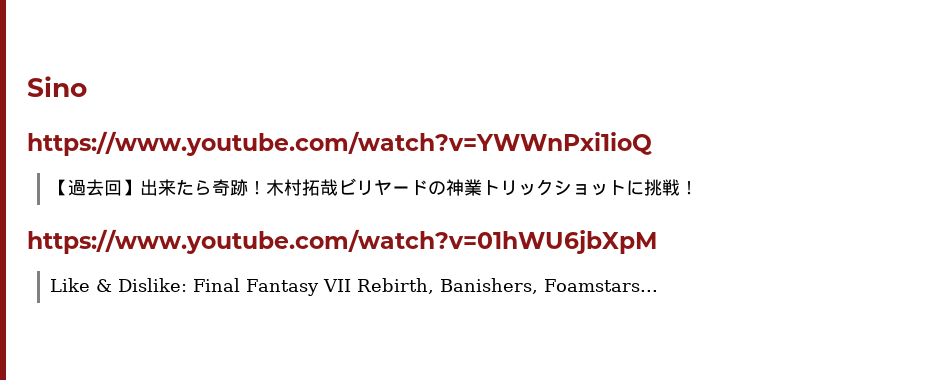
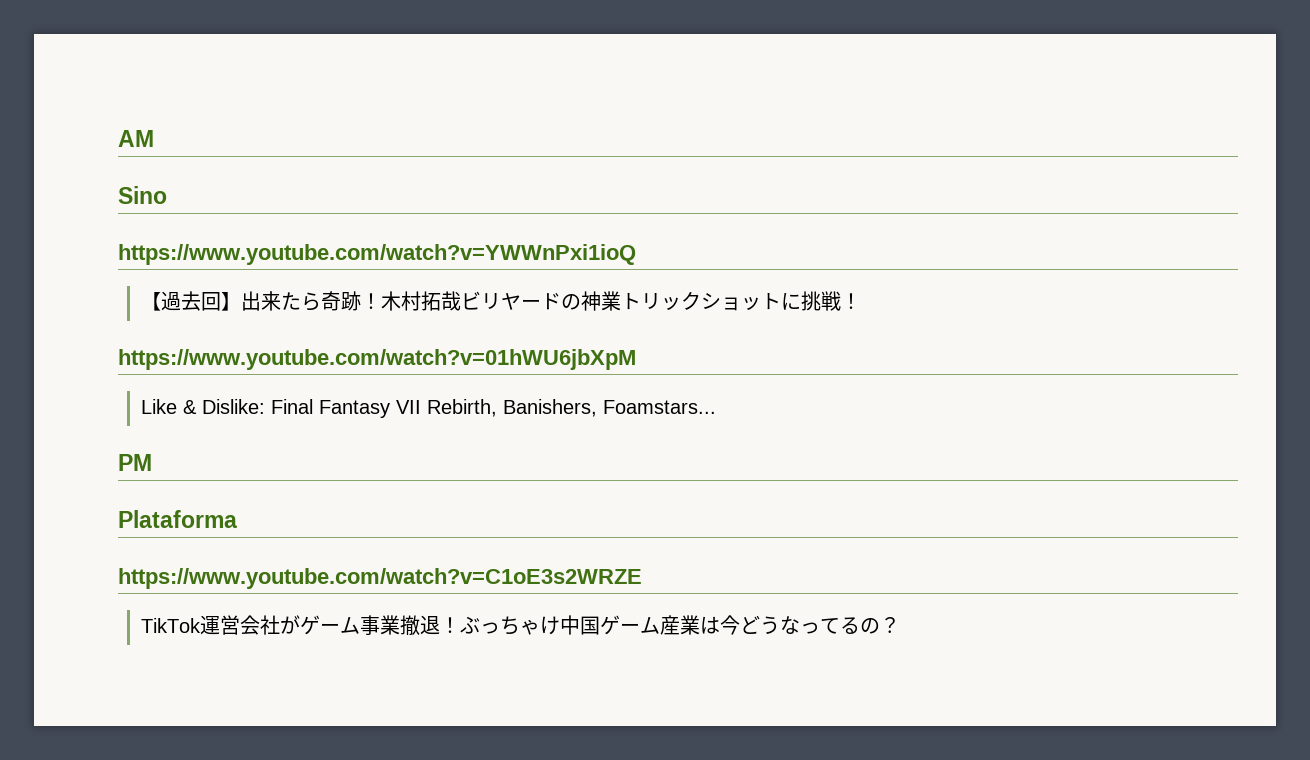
(27, 86) none -> [118,130,154,147] AM //
(659, 285) none -> [118,454,152,471] [118,510,237,528] [118,568,642,589] [141,615,901,636] // PM // Plataforma // https://www.youtube.com/watch?v=C1oE3s2WRZE // TikTok運営会社がゲーム事業撤退！ぶっちゃけ中国ゲーム産業は今どうなってるの？

